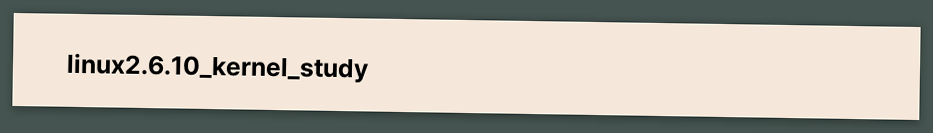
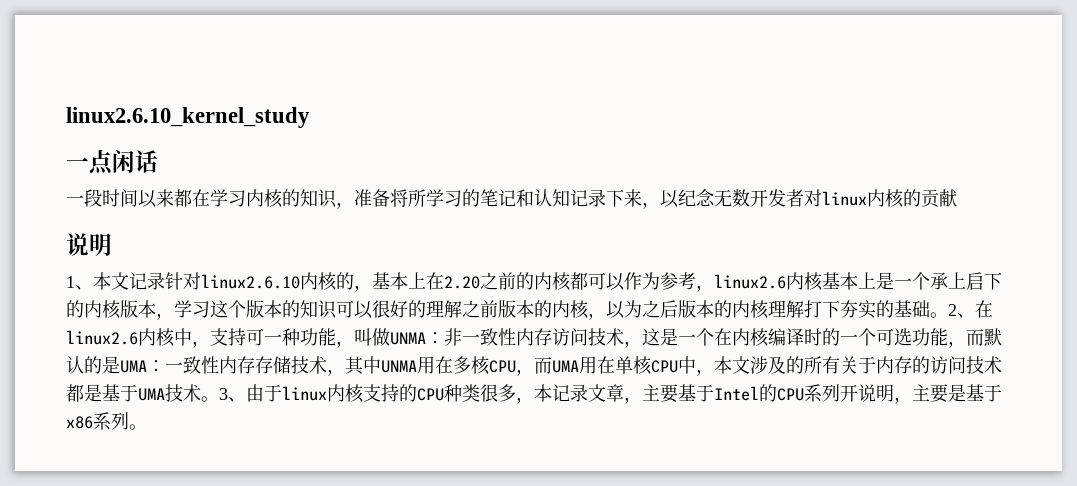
(369, 68) none -> [66,150,158,175] [66,189,957,209] [66,233,112,256] [66,272,1002,292] [66,300,993,320] [66,328,1002,348] [66,356,1002,376] [66,384,1002,404] [66,412,147,430] // 一点闲话 // 一段时间以来都在学习内核的知识，准备将所学习的笔记和认知记录下来，以纪念无数开发者对linux内核的贡献 // 说明 // 1、本文记录针对linux2.6.10内核的，基本上在2.20之前的内核都可以作为参考，linux2.6内核基本上是一个承上启下的内核版本，学习这个版本的知识可以很好的理解之前版本的内核，以为之后版本的内核理解打下夯实的基础。2、在linux2.6内核中，支持可一种功能，叫做UNMA：非一致性内存访问技术，这是一个在内核编译时的一个可选功能，而默认的是UMA：一致性内存存储技术，其中UNMA用在多核CPU，而UMA用在单核CPU中，本文涉及的所有关于内存的访问技术都是基于UMA技术。3、由于linux内核支持的CPU种类很多，本记录文章，主要基于Intel的CPU系列开说明，主要是基于x86系列。

